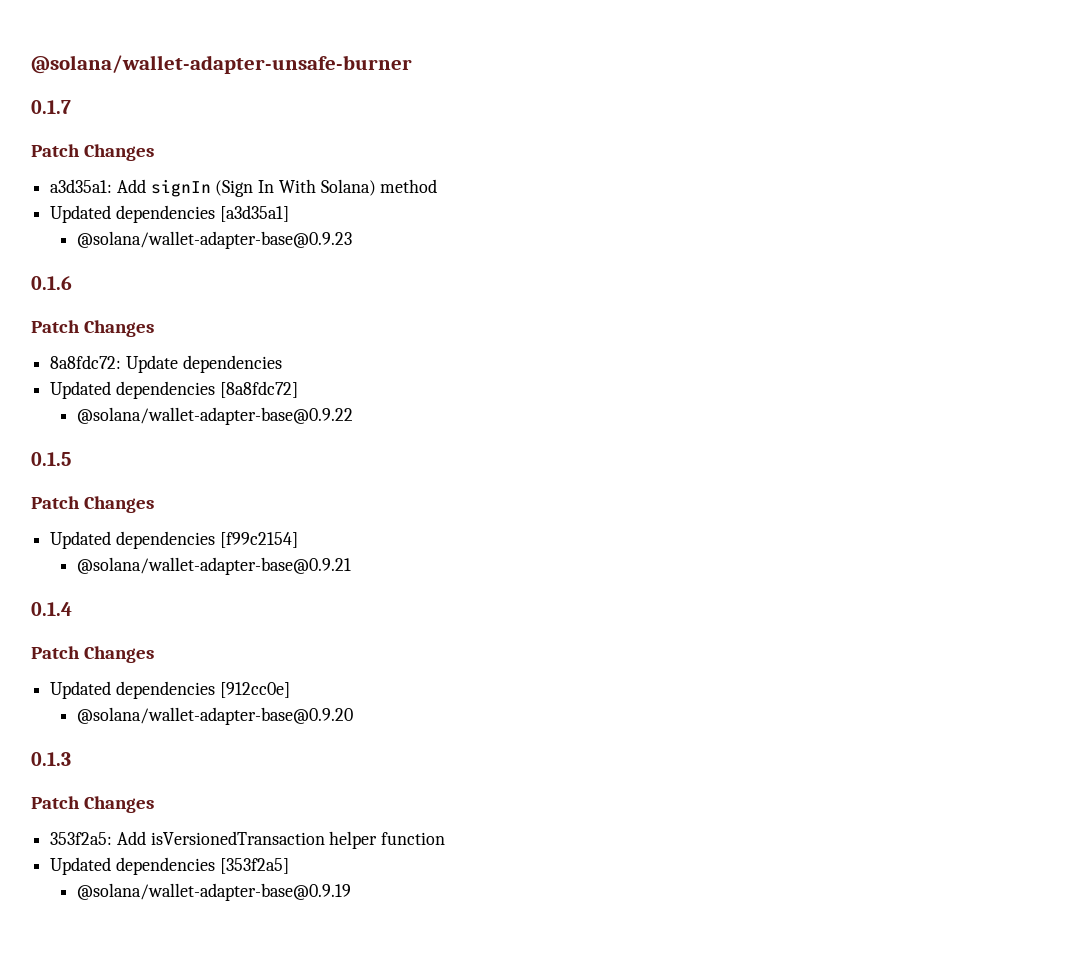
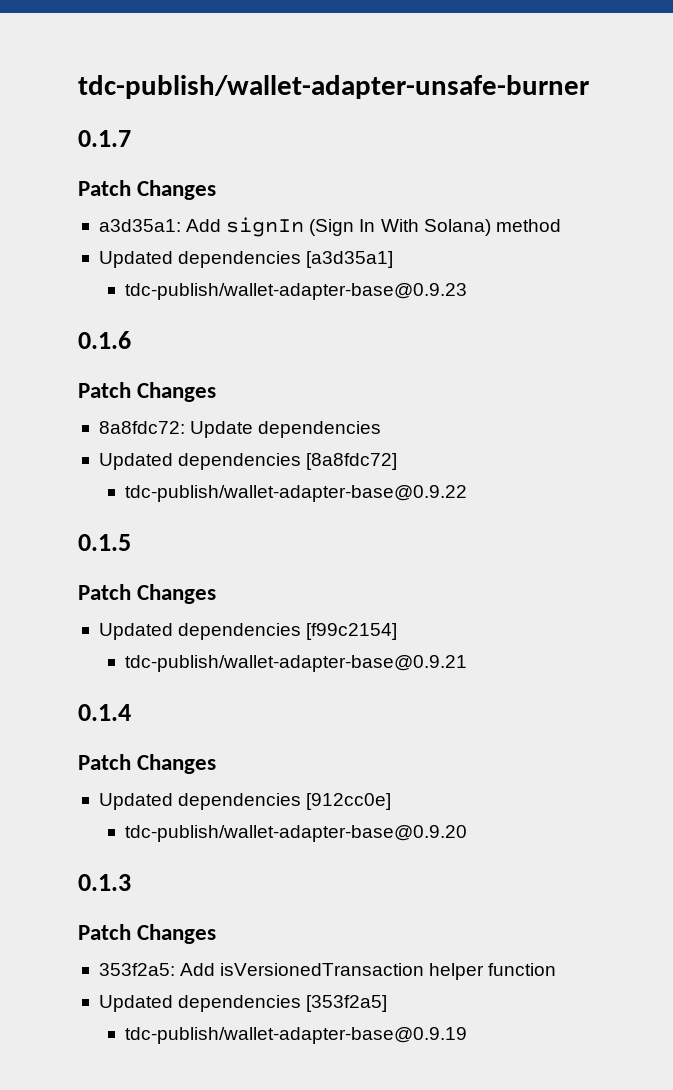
[31,55,412,74] @solana/wallet-adapter-unsafe-burner -> [78,75,589,99] tdc-publish/wallet-adapter-unsafe-burner
[76,231,352,249] @solana/wallet-adapter-base@0.9.23 -> [125,283,468,300] tdc-publish/wallet-adapter-base@0.9.23
[76,407,353,425] @solana/wallet-adapter-base@0.9.22 -> [125,485,468,502] tdc-publish/wallet-adapter-base@0.9.22
[76,557,351,575] @solana/wallet-adapter-base@0.9.21 -> [125,655,468,672] tdc-publish/wallet-adapter-base@0.9.21
[76,707,353,725] @solana/wallet-adapter-base@0.9.20 -> [125,825,468,842] tdc-publish/wallet-adapter-base@0.9.20
[76,883,351,901] @solana/wallet-adapter-base@0.9.19 -> [125,1027,468,1044] tdc-publish/wallet-adapter-base@0.9.19

